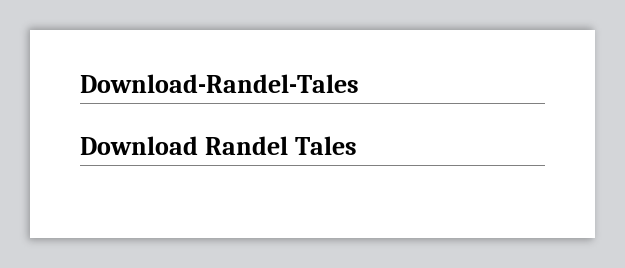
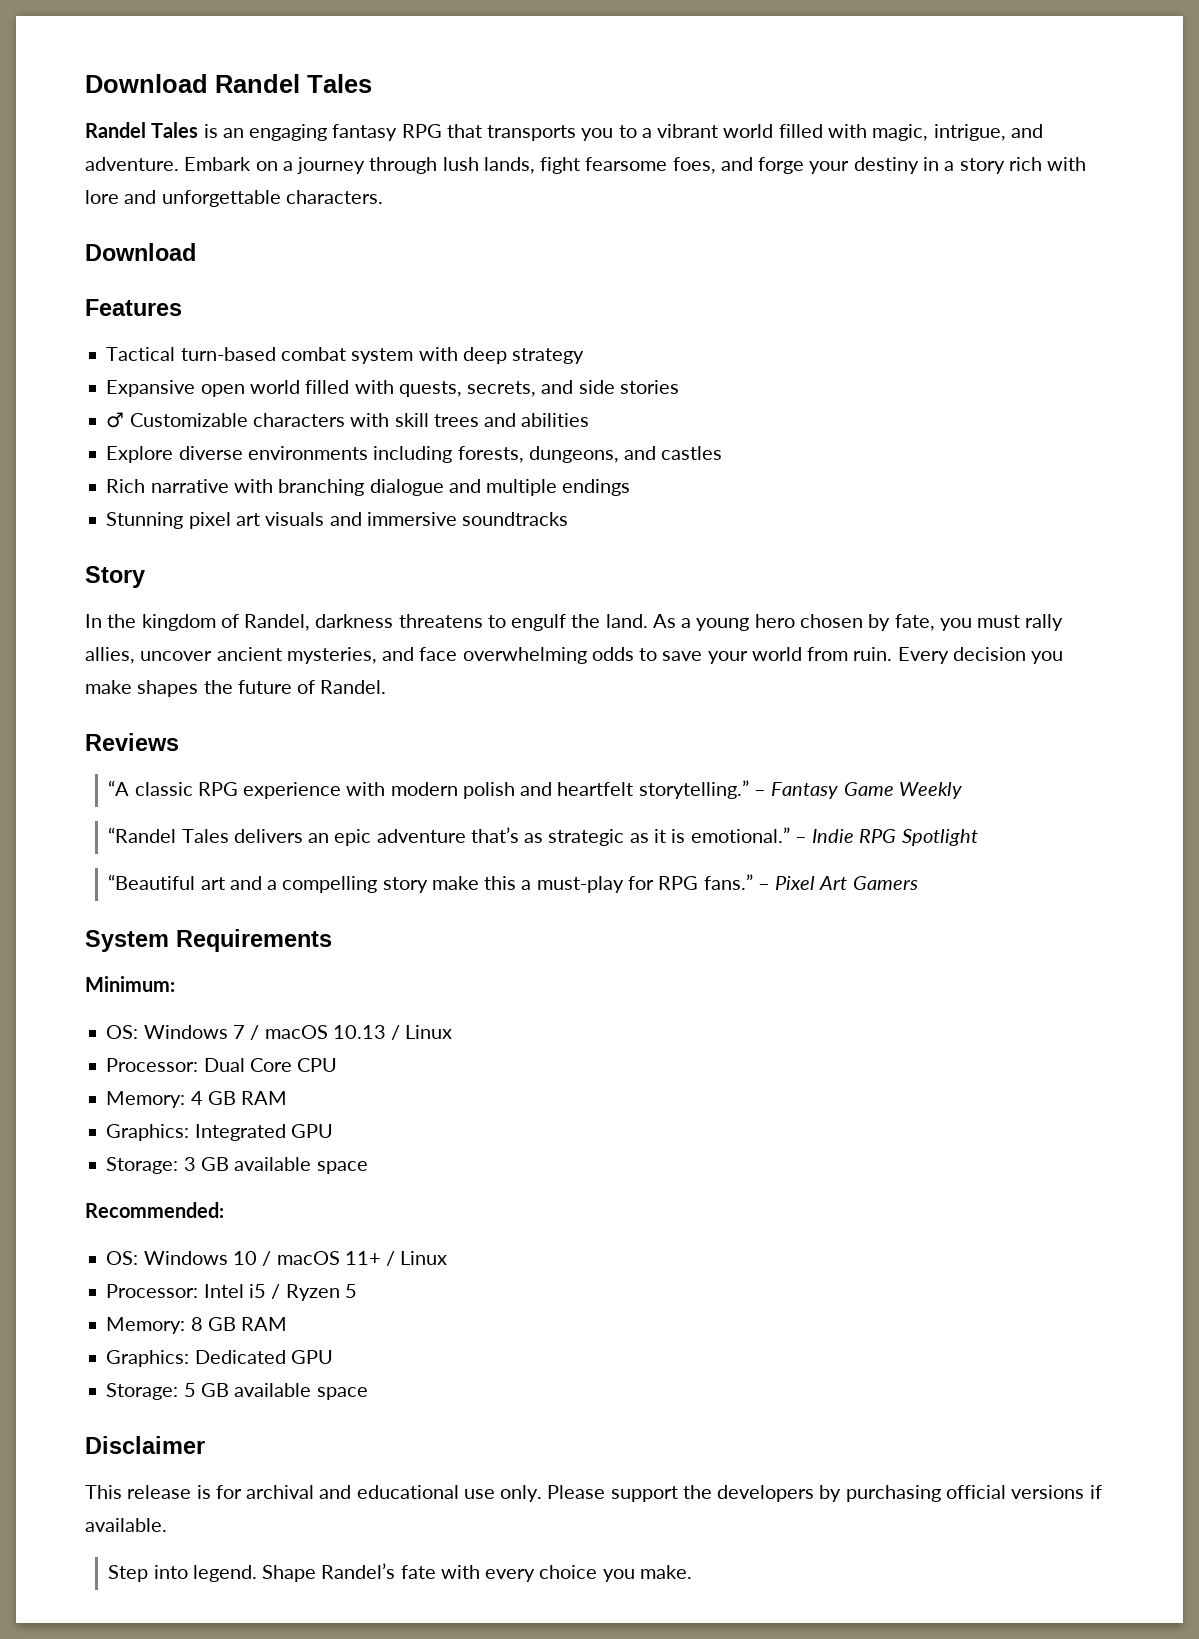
[80,74,359,93] Download-Randel-Tales // -> (85, 83) none
(358, 145) none -> [85,122,1043,141] [85,157,1087,174] [85,190,383,207] [85,243,196,261] [85,299,182,316] [106,347,585,364] [106,380,679,397] [106,412,590,428] [106,446,723,463] [106,479,631,496] [106,512,569,529] [85,566,145,588] [85,614,1064,631] [85,647,1064,664] [85,680,387,697] [85,733,179,751] [108,780,962,799] [108,827,978,846] [108,874,918,893] [85,929,332,952] [85,976,175,992] [106,1025,453,1040] [106,1058,338,1072] [106,1091,288,1108] [106,1124,333,1141] [106,1157,368,1174] [85,1202,224,1218] [106,1251,448,1266] [106,1284,357,1301] [106,1317,288,1334] [106,1350,333,1367] [106,1383,368,1400] [85,1436,205,1454] [85,1485,1102,1502] [85,1518,167,1532] [108,1563,692,1582] // Randel Tales is an engaging fantasy RPG that transports you to a vibrant world filled with magic, intrigue, and adventure. Embark on a journey through lush lands, fight fearsome foes, and forge your destiny in a story rich with lore and unforgettable characters. // Download // Features // Tactical turn-based combat system with deep strategy // Expansive open world filled with quests, secrets, and side stories // ♂ Customizable characters with skill trees and abilities // Explore diverse environments including forests, dungeons, and castles // Rich narrative with branching dialogue and multiple endings // Stunning pixel art visuals and immersive soundtracks // Story // In the kingdom of Randel, darkness threatens to engulf the land. As a young hero chosen by fate, you must rally allies, uncover ancient mysteries, and face overwhelming odds to save your world from ruin. Every decision you make shapes the future of Randel. // Reviews // “A classic RPG experience with modern polish and heartfelt storytelling.” – Fantasy Game Weekly // “Randel Tales delivers an epic adventure that’s as strategic as it is emotional.” – Indie RPG Spotlight // “Beautiful art and a compelling story make this a must-play for RPG fans.” – Pixel Art Gamers // System Requirements // Minimum: // OS: Windows 7 / macOS 10.13 / Linux // Processor: Dual Core CPU // Memory: 4 GB RAM // Graphics: Integrated GPU // Storage: 3 GB available space // Recommended: // OS: Windows 10 / macOS 11+ / Linux // Processor: Intel i5 / Ryzen 5 // Memory: 8 GB RAM // Graphics: Dedicated GPU // Storage: 5 GB available space // Disclaimer // This release is for archival and educational use only. Please support the developers by purchasing official versions if available. // Step into legend. Shape Randel’s fate with every choice you make.

